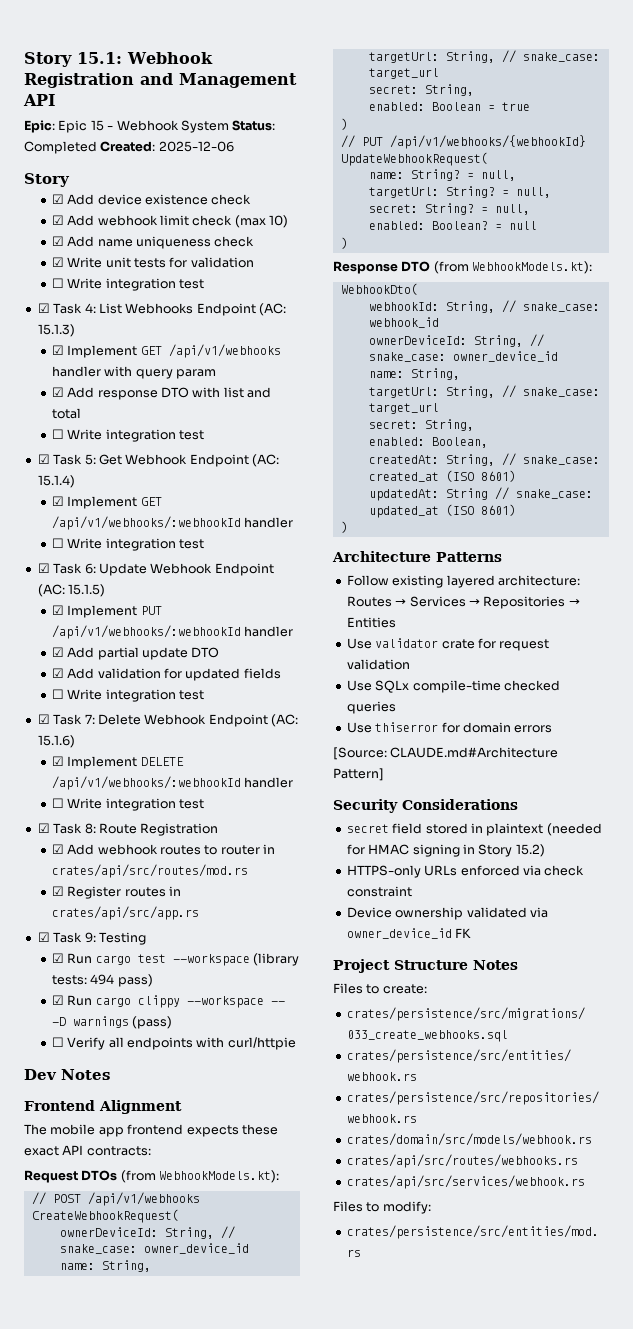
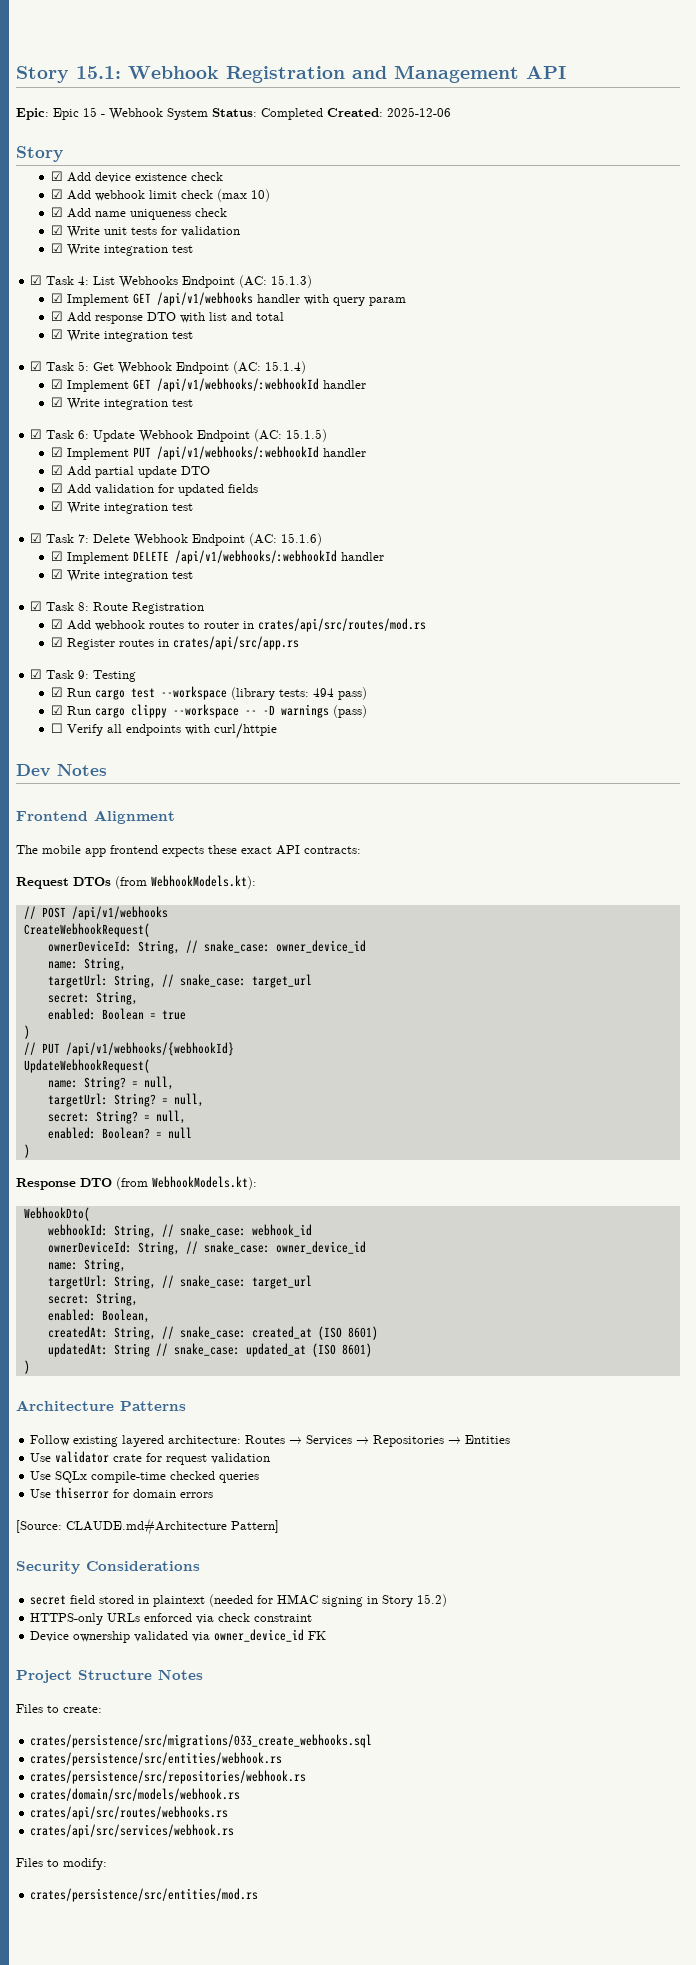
[51,278,64,288] ☐ -> [50,243,63,253] ☑
[51,429,64,439] ☐ -> [50,329,63,339] ☑
[51,538,64,548] ☐ -> [50,397,63,407] ☑
[51,689,64,699] ☐ -> [50,501,63,511] ☑
[51,798,64,808] ☐ -> [50,569,63,579] ☑

